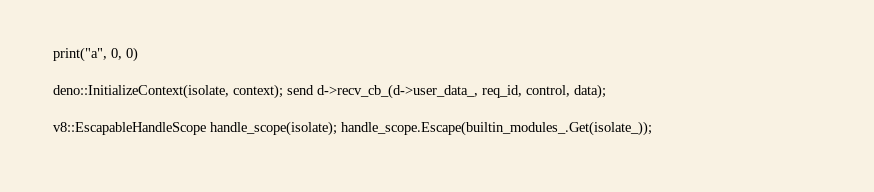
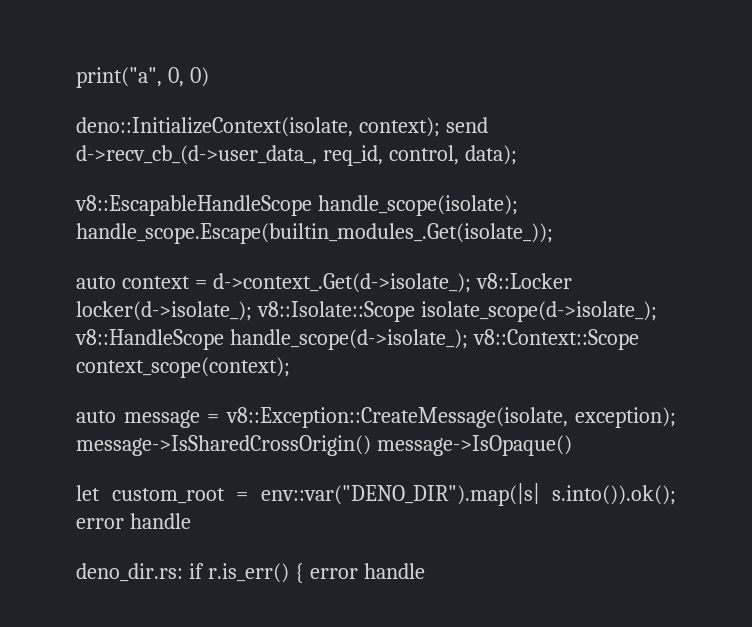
(652, 128) none -> [76,273,572,293] [76,301,657,322] [75,329,639,350] [76,357,290,378] [76,407,676,428] [76,435,572,456] [76,483,676,506] [76,513,191,529] [76,563,425,584] // auto context = d->context_.Get(d->isolate_); v8::Locker locker(d->isolate_); v8::Isolate::Scope isolate_scope(d->isolate_); v8::HandleScope handle_scope(d->isolate_); v8::Context::Scope context_scope(context); // auto message = v8::Exception::CreateMessage(isolate, exception); message->IsSharedCrossOrigin() message->IsOpaque() // let custom_root = env::var("DENO_DIR").map(|s| s.into()).ok(); error handle // deno_dir.rs: if r.is_err() { error handle

